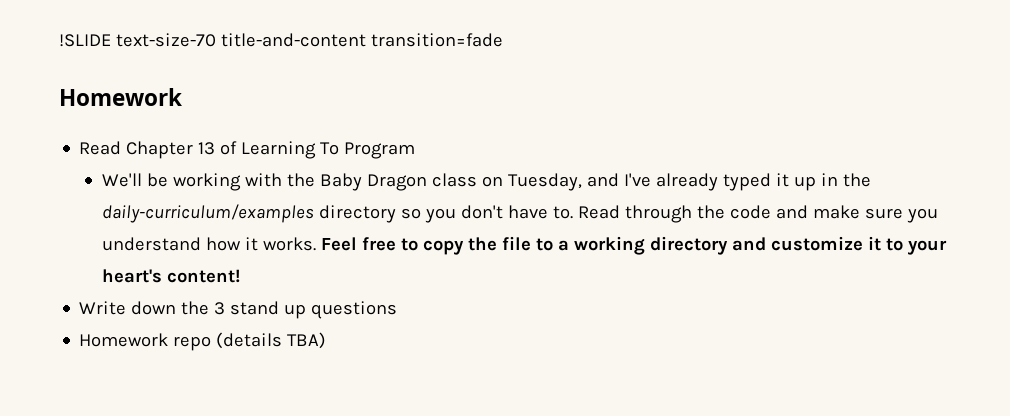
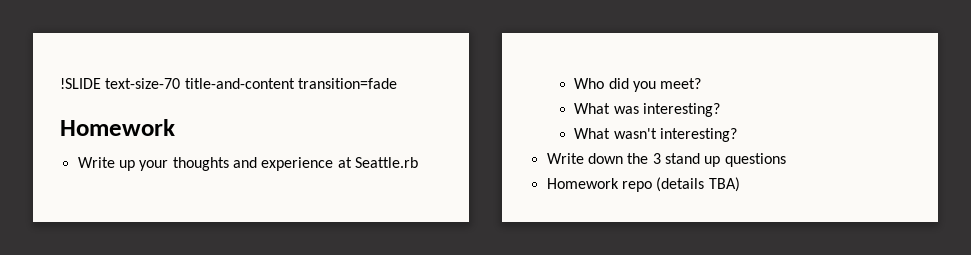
[79,141,416,159] [101,173,871,191] [101,204,938,223] [101,236,947,255] [101,269,240,283] Read Chapter 13 of Learning To Program // We'll be working with the Baby Dragon class on Tuesday, and I've already typed it up in the daily-curriculum/examples directory so you don't have to. Read through the code and make sure you understand how it works. Feel free to copy the file to a working directory and customize it to your heart's content! -> [77,157,418,171] [574,78,702,92] [574,103,721,117] [574,128,738,142] Write up your thoughts and experience at Seattle.rb // Who did you meet? // What was interesting? // What wasn't interesting?

